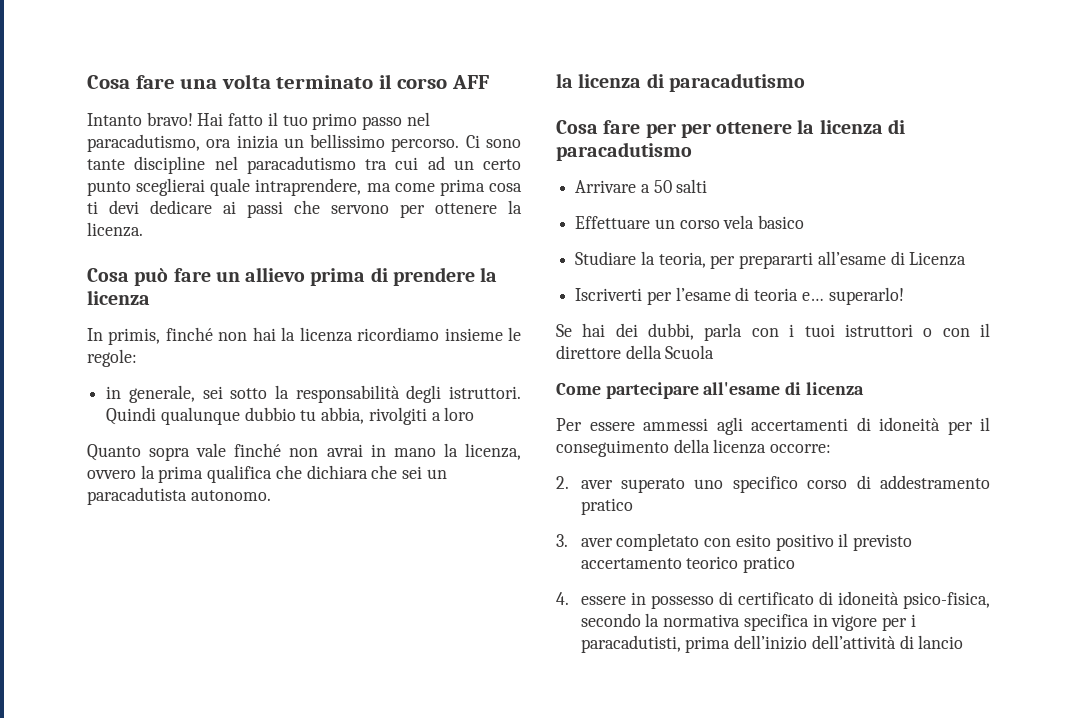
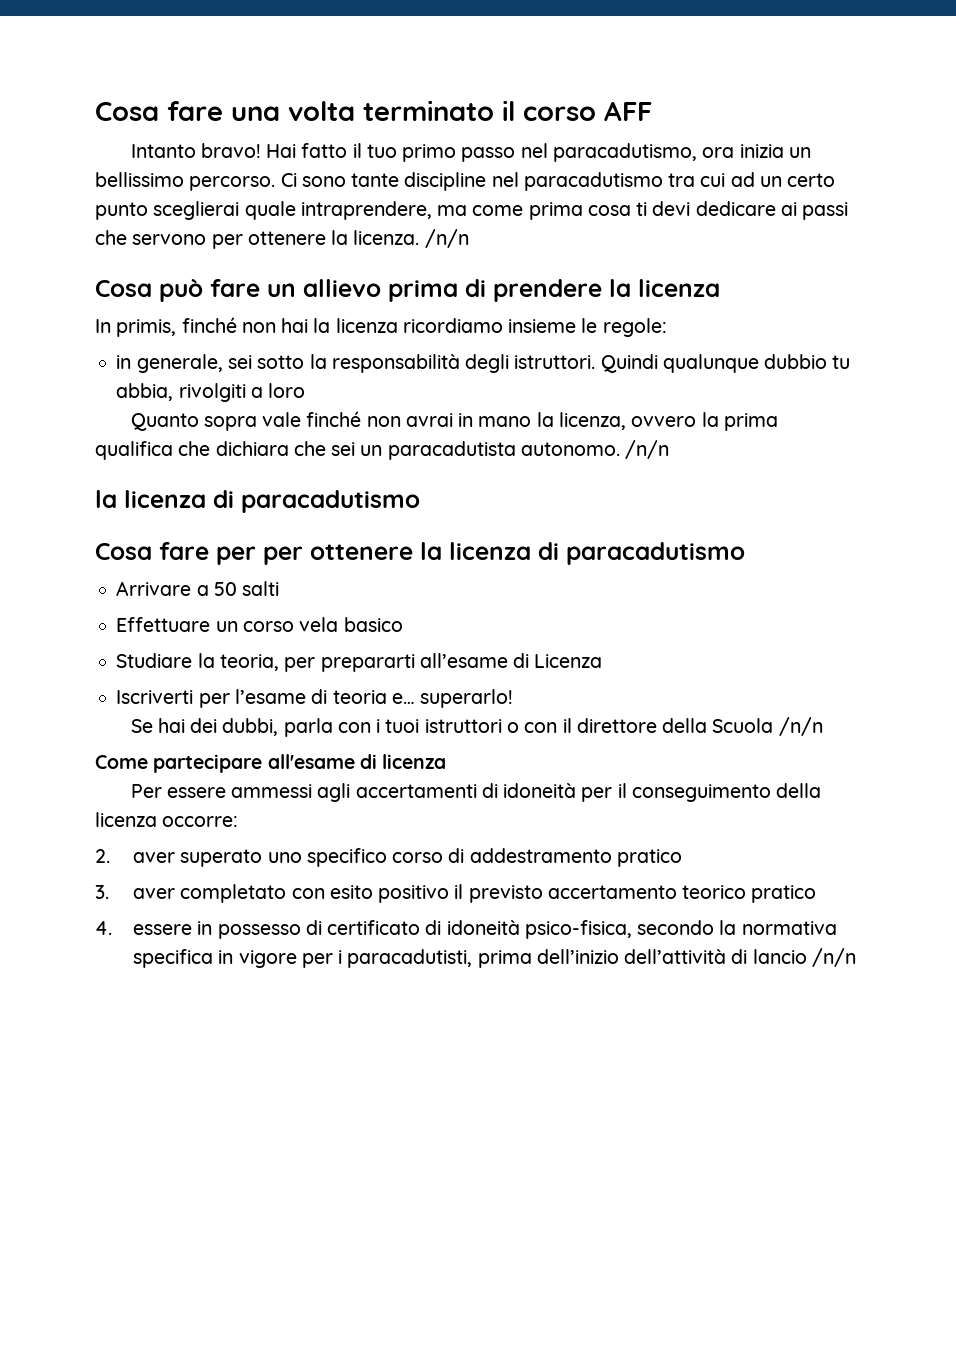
(143, 229) none -> [424,229,469,248] /n/n
(271, 495) none -> [625,440,670,459] /n/n
(715, 352) none -> [778,717,823,736] /n/n
(964, 642) none -> [811,948,856,967] /n/n

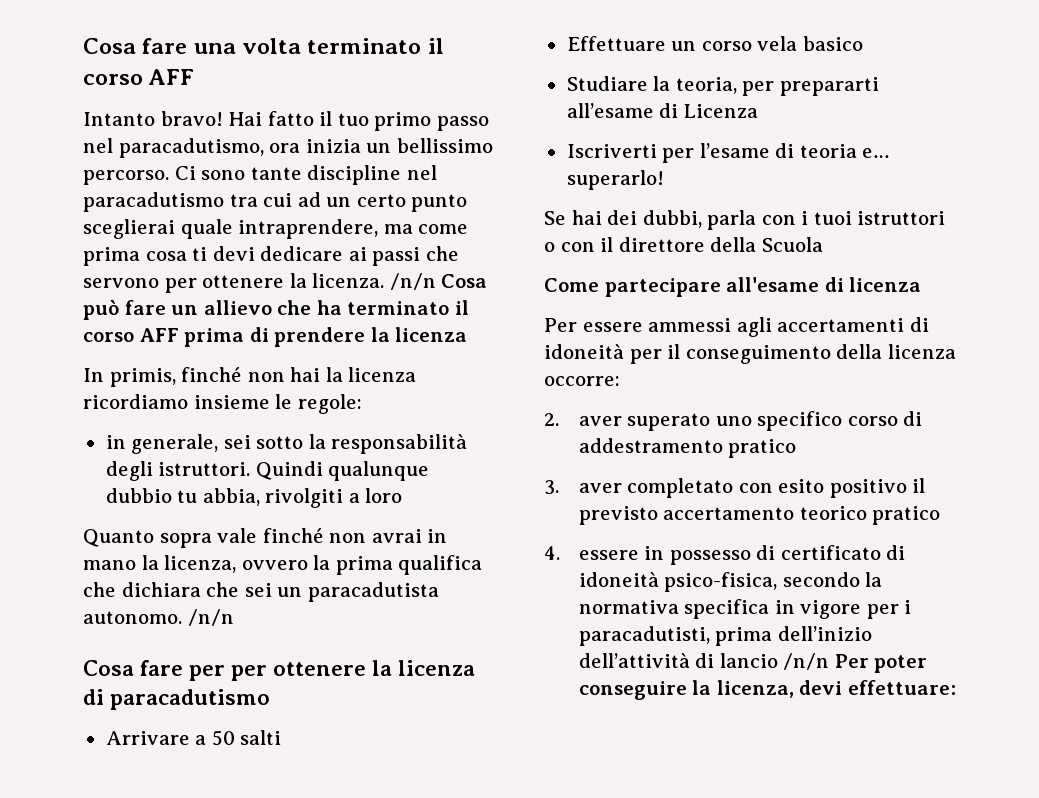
(469, 238) // -> (436, 281) none
(381, 288) none -> [277,300,469,315] [83,328,179,342] che ha terminato il corso AFF
[95,490,420,513] // la licenza di paracadutismo -> (234, 617) none
[778,717,823,736] /n/n -> (823, 244) none
(856, 957) none -> [834,654,928,673] [578,680,956,700] Per poter conseguire la licenza, devi effettuare:

